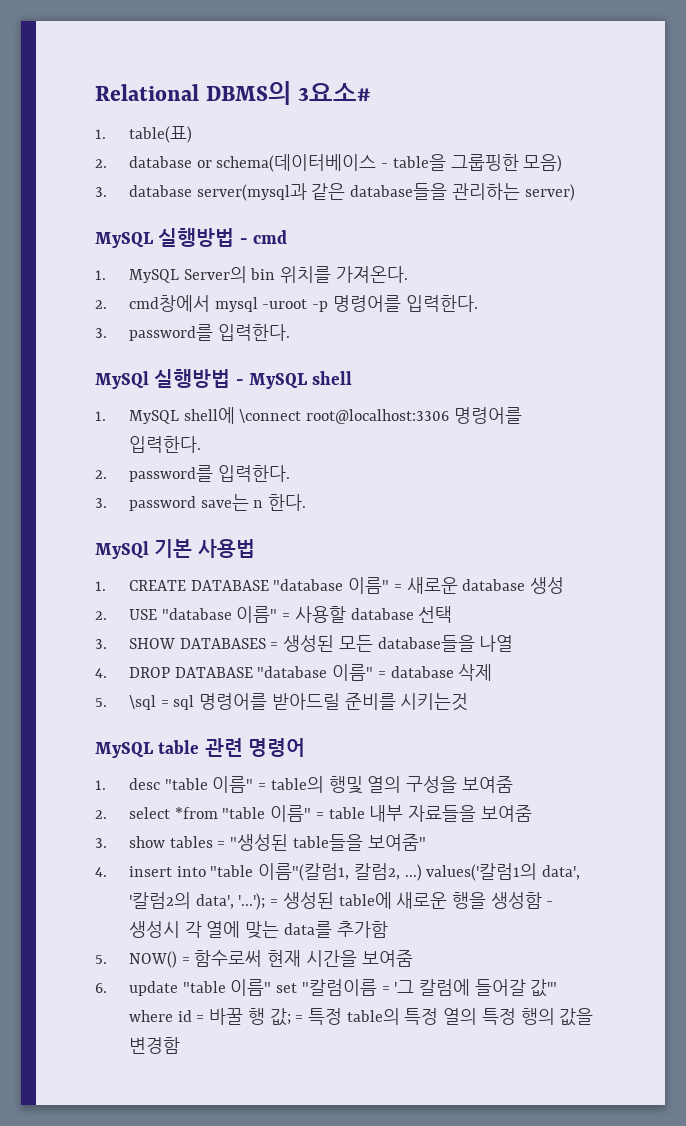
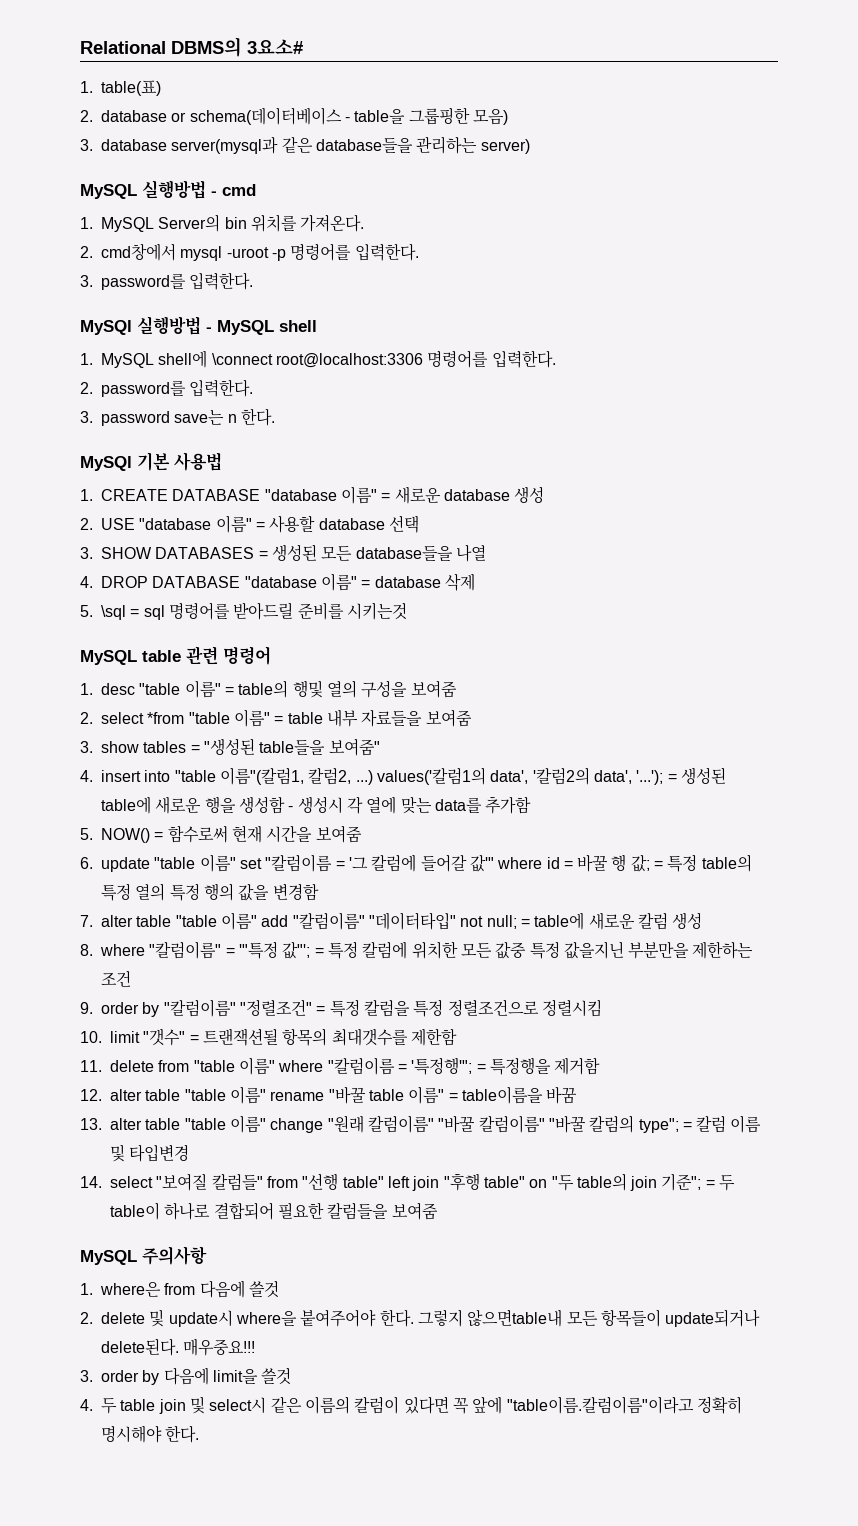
(180, 1045) none -> [80,912,703,930] [80,941,754,959] [101,970,131,987] [80,999,602,1017] [80,1028,457,1046] [80,1057,601,1075] [80,1086,578,1104] [80,1115,762,1133] [110,1144,190,1162] [80,1173,736,1191] [110,1202,438,1220] [80,1246,207,1265] [80,1280,279,1298] [80,1309,761,1327] [101,1338,256,1356] [80,1367,292,1385] [80,1396,742,1414] [101,1425,200,1443] // 7. alter table "table 이름" add "칼럼이름" "데이터타입" not null; = table에 새로운 칼럼 생성 // 8. where "칼럼이름" = '"특정 값"'; = 특정 칼럼에 위치한 모든 값중 특정 값을지닌 부분만을 제한하는 조건 // 9. order by "칼럼이름" "정렬조건" = 특정 칼럼을 특정 정렬조건으로 정렬시킴 // 10. limit "갯수" = 트랜잭션될 항목의 최대갯수를 제한함 // 11. delete from "table 이름" where "칼럼이름 = '특정행'"; = 특정행을 제거함 // 12. alter table "table 이름" rename "바꿀 table 이름" = table이름을 바꿈 // 13. alter table "table 이름" change "원래 칼럼이름" "바꿀 칼럼이름" "바꿀 칼럼의 type"; = 칼럼 이름 및 타입변경 // 14. select "보여질 칼럼들" from "선행 table" left join "후행 table" on "두 table의 join 기준"; = 두 table이 하나로 결합되어 필요한 칼럼들을 보여줌 // MySQL 주의사항 // 1. where은 from 다음에 쓸것 // 2. delete 및 update시 where을 붙여주어야 한다. 그렇지 않으면table내 모든 항목들이 update되거나 delete된다. 매우중요!!! // 3. order by 다음에 limit을 쓸것 // 4. 두 table join 및 select시 같은 이름의 칼럼이 있다면 꼭 앞에 "table이름.칼럼이름"이라고 정확히 명시해야 한다.

